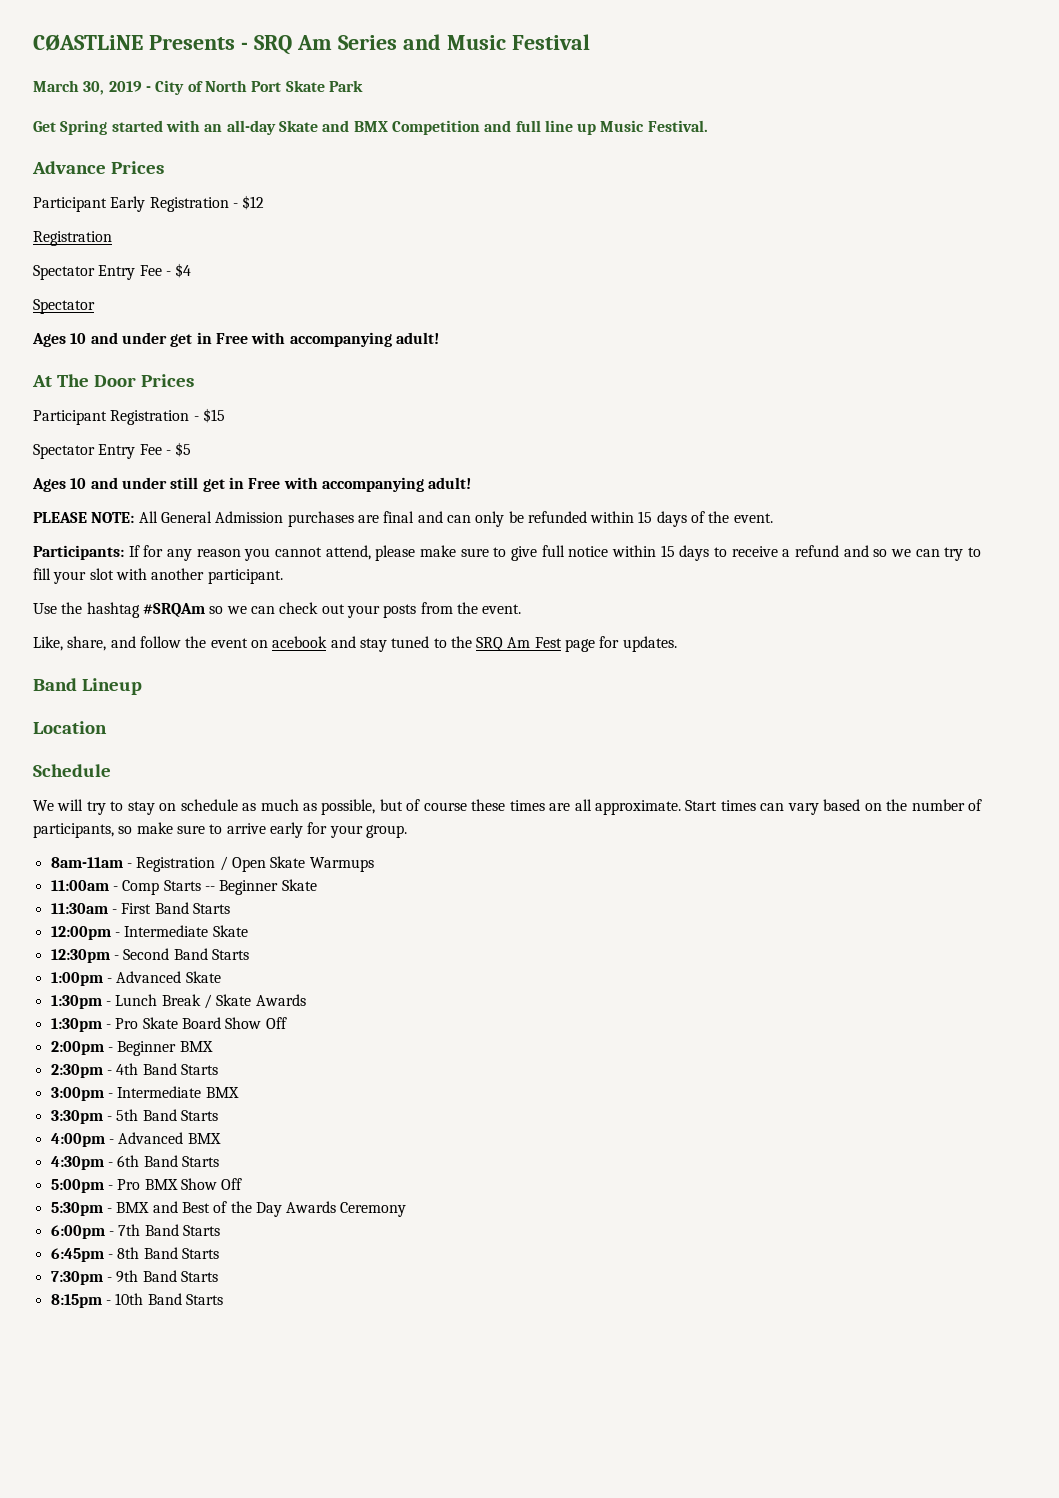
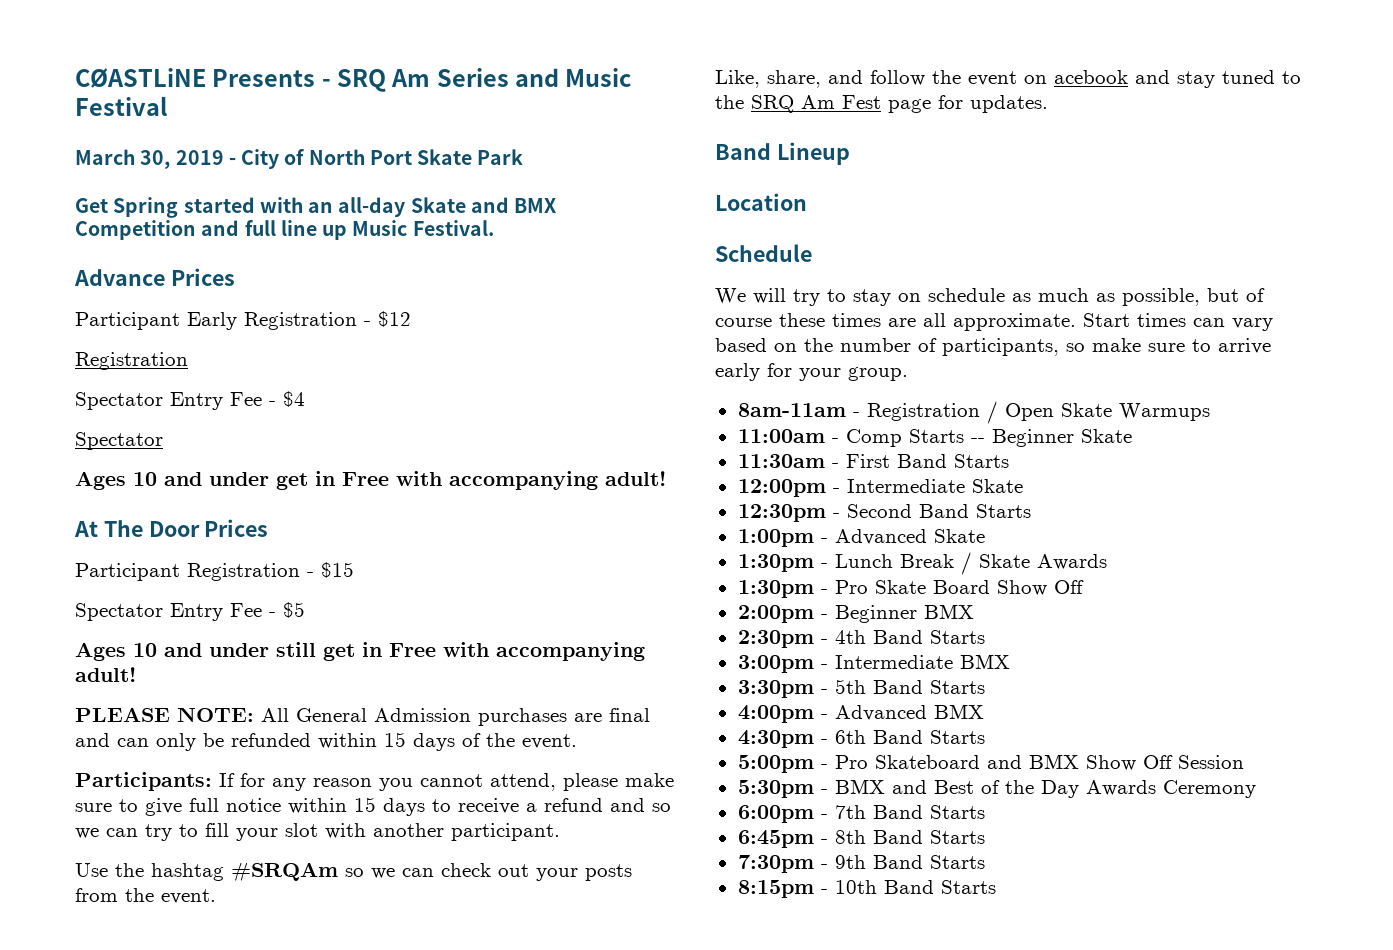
(141, 1184) none -> [874,755,1022,769] Skateboard and
(243, 1184) none -> [1177,755,1244,769] Session

